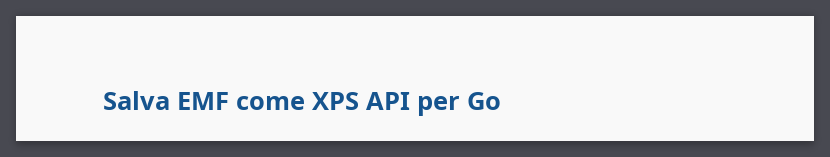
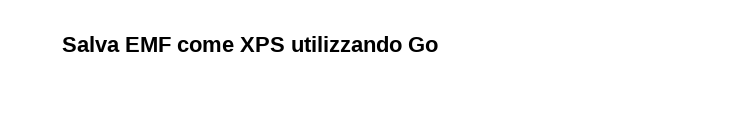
[366,92,460,116] API per -> [291,36,402,52] utilizzando

